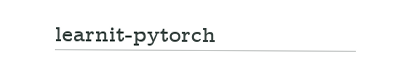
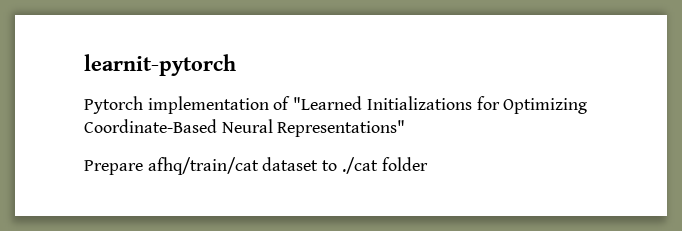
(217, 37) none -> [84,96,588,114] [84,119,406,137] [84,157,428,175] // Pytorch implementation of "Learned Initializations for Optimizing Coordinate-Based Neural Representations" // Prepare afhq/train/cat dataset to ./cat folder

